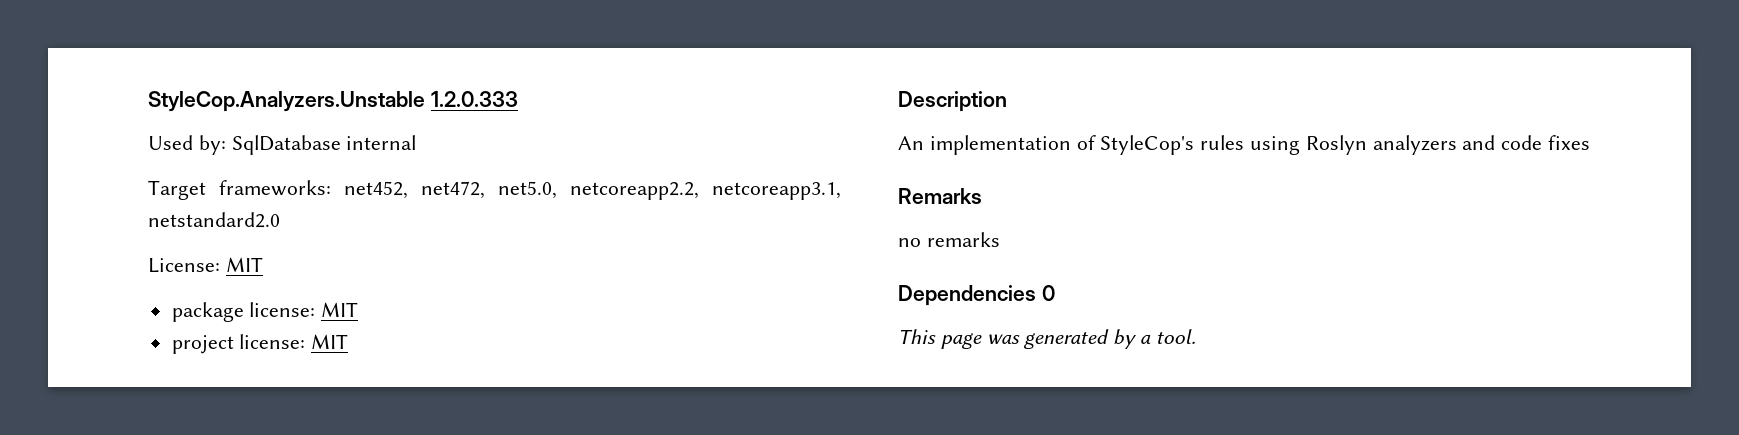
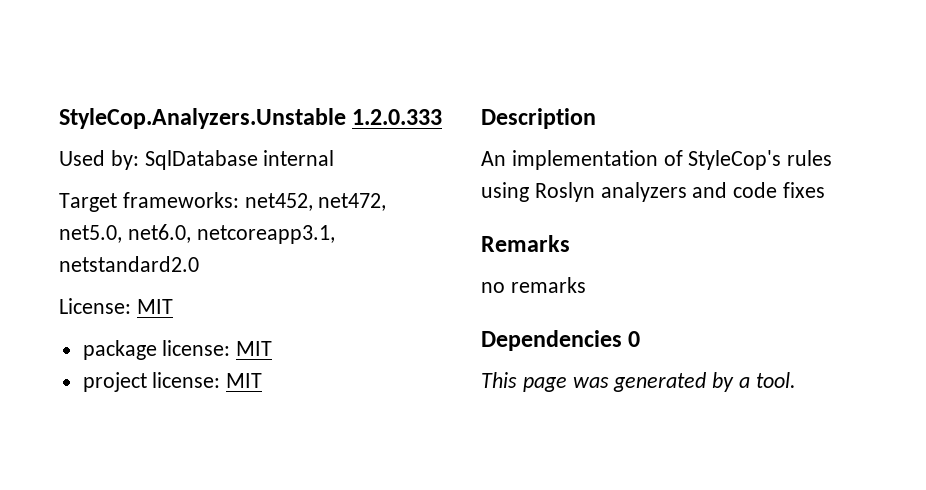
[570,182,699,200] netcoreapp2.2, -> [127,224,191,243] net6.0,

